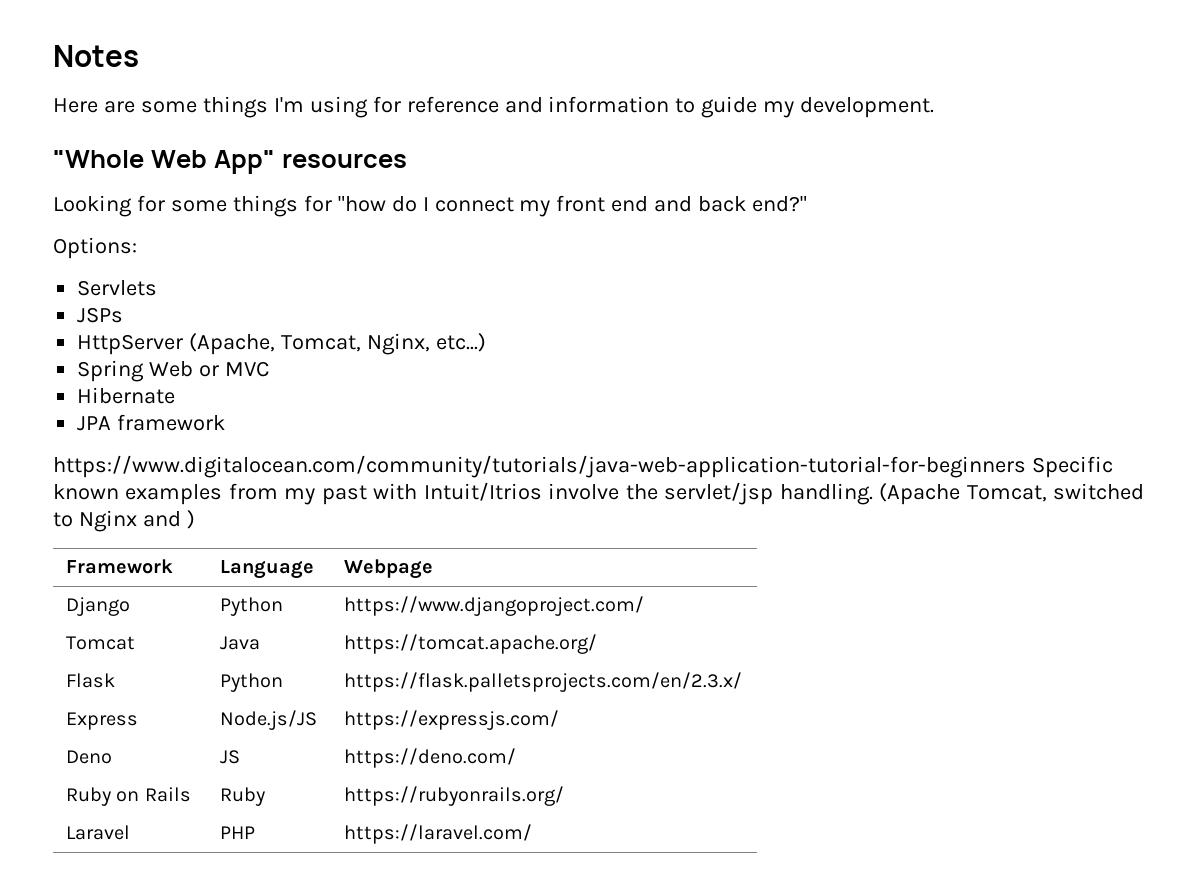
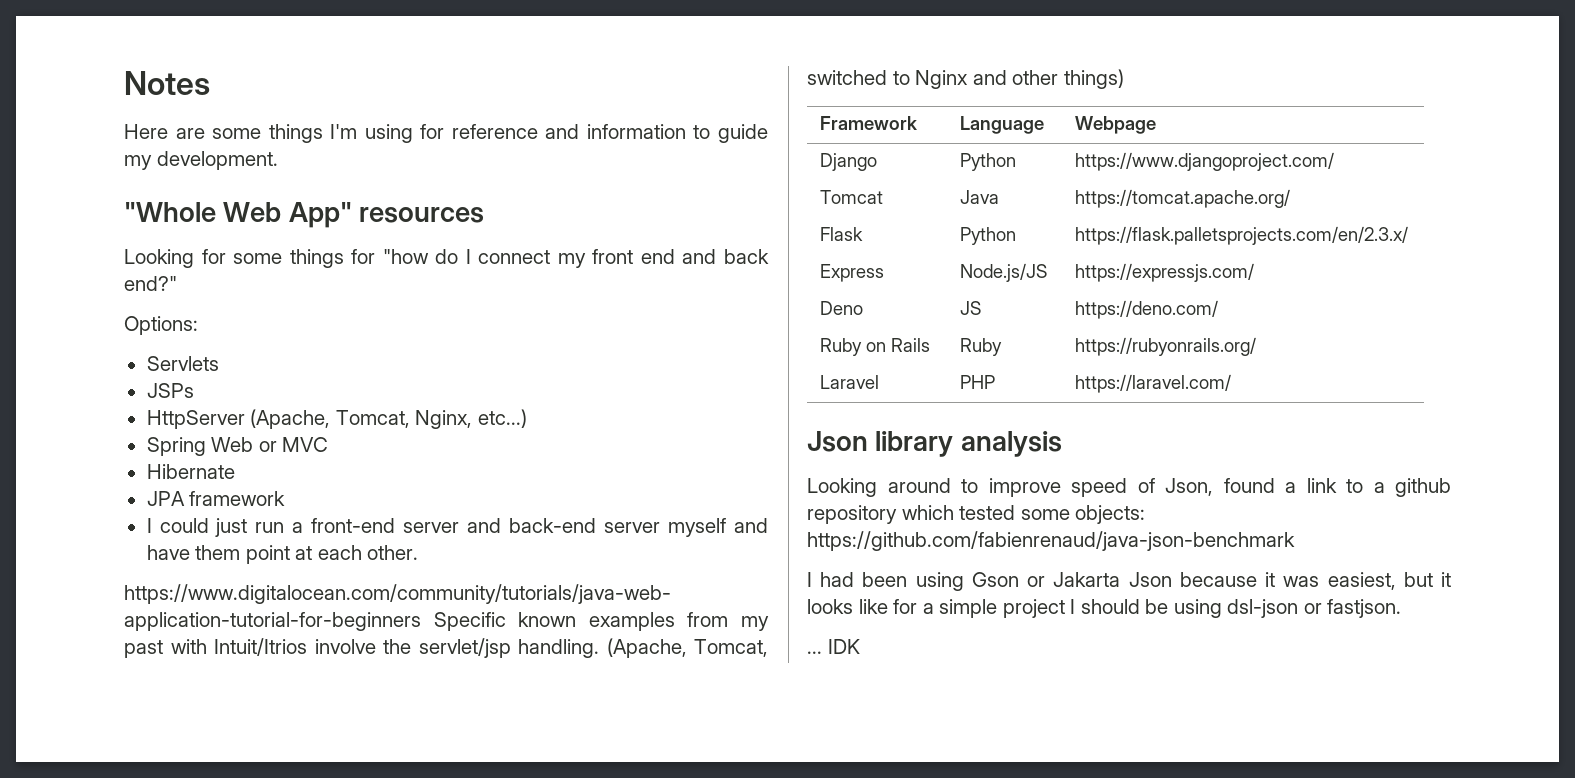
(226, 422) none -> [146,518,769,537] [146,545,419,564] // I could just run a front-end server and back-end server myself and have them point at each other.
[879,483,961,505] (Apache -> [606,638,687,658] (Apache,
[186,510,195,529] ) -> [1012,69,1124,89] other things)
(532, 834) none -> [807,431,1062,457] [807,478,1451,497] [807,505,1146,524] [807,531,1295,551] [807,572,1452,591] [807,599,1402,618] [807,639,860,654] // Json library analysis // Looking around to improve speed of Json, found a link to a github repository which tested some objects: https://github.com/fabienrenaud/java-json-benchmark // I had been using Gson or Jakarta Json because it was easiest, but it looks like for a simple project I should be using dsl-json or fastjson. // ... IDK

